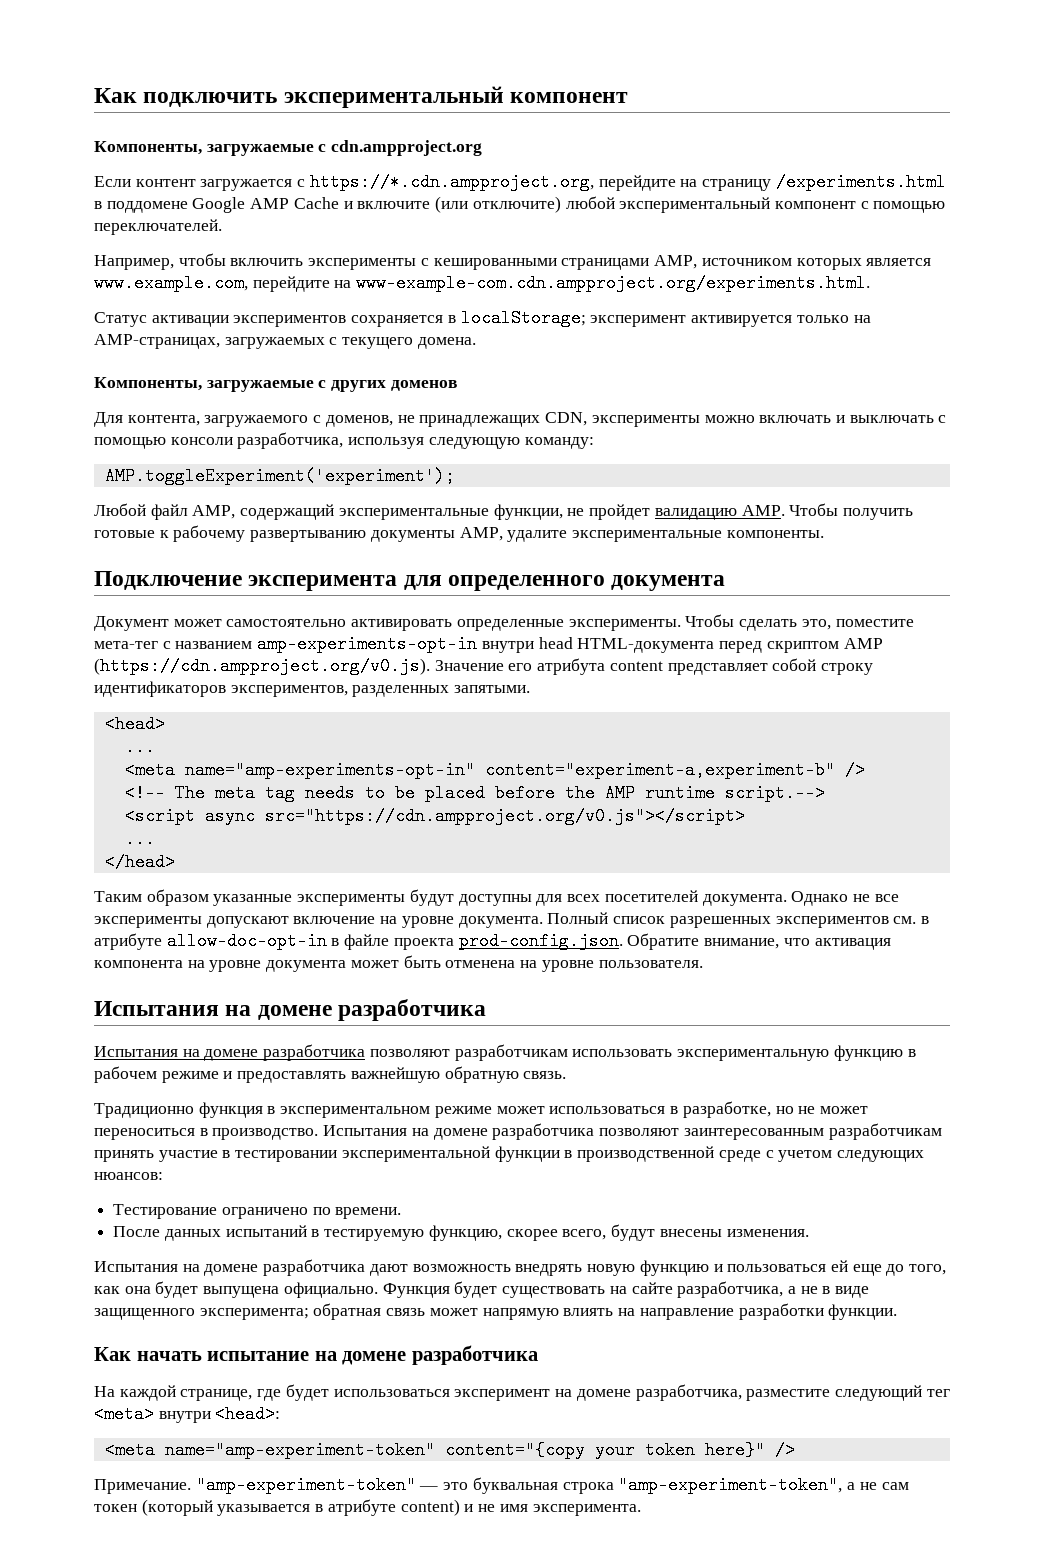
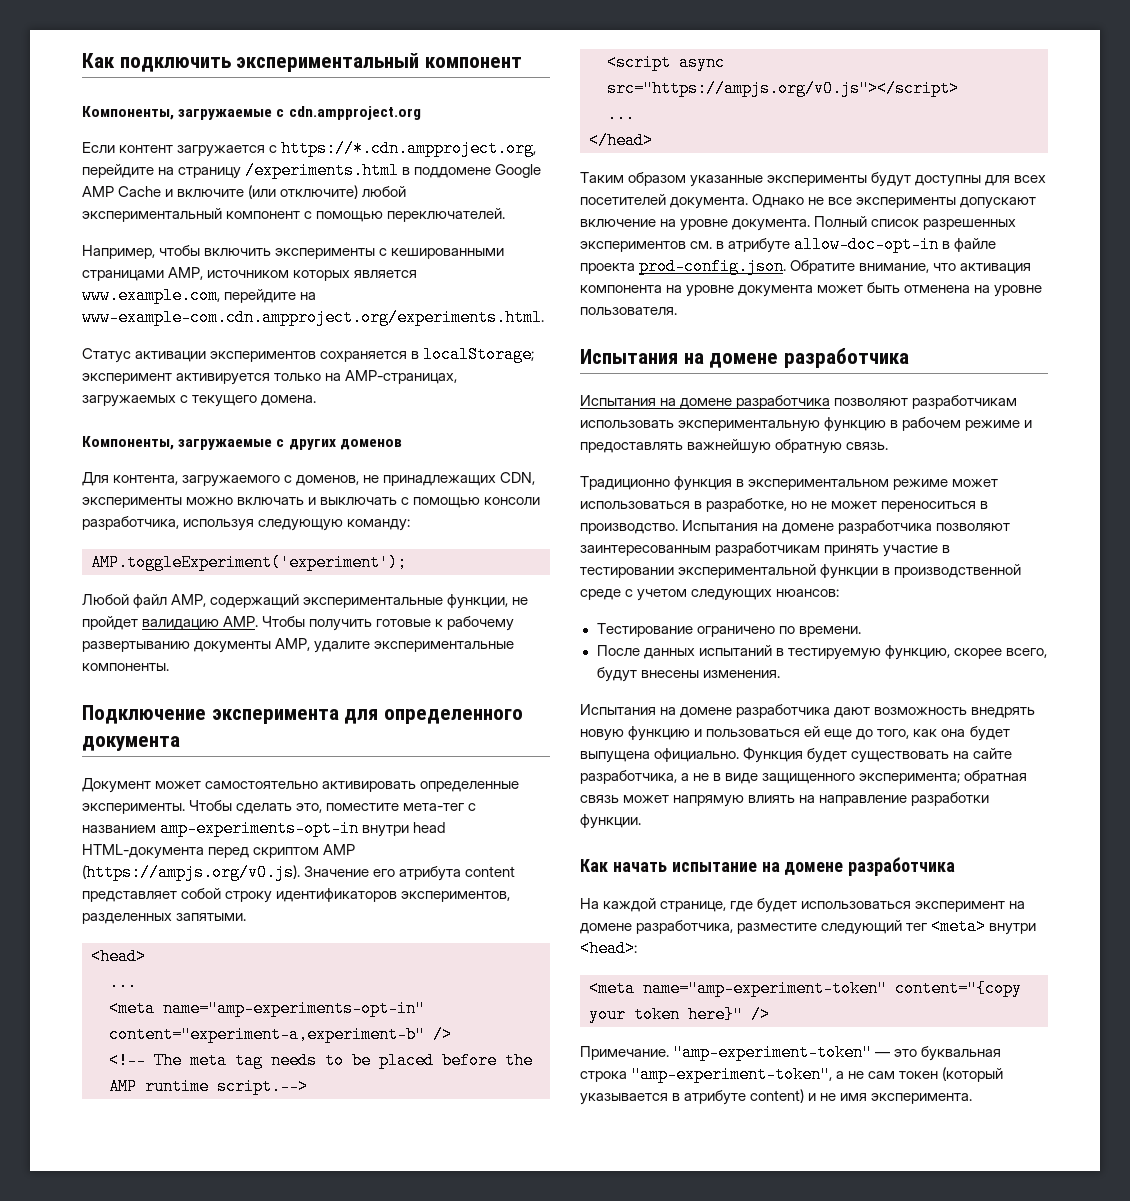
[94,657,430,675] (https://cdn.ampproject.org/v0.js). -> [82,864,300,881] (https://ampjs.org/v0.js).
[264,807,745,825] src="https://cdn.ampproject.org/v0.js"></script> -> [607,80,959,97] src="https://ampjs.org/v0.js"></script>

